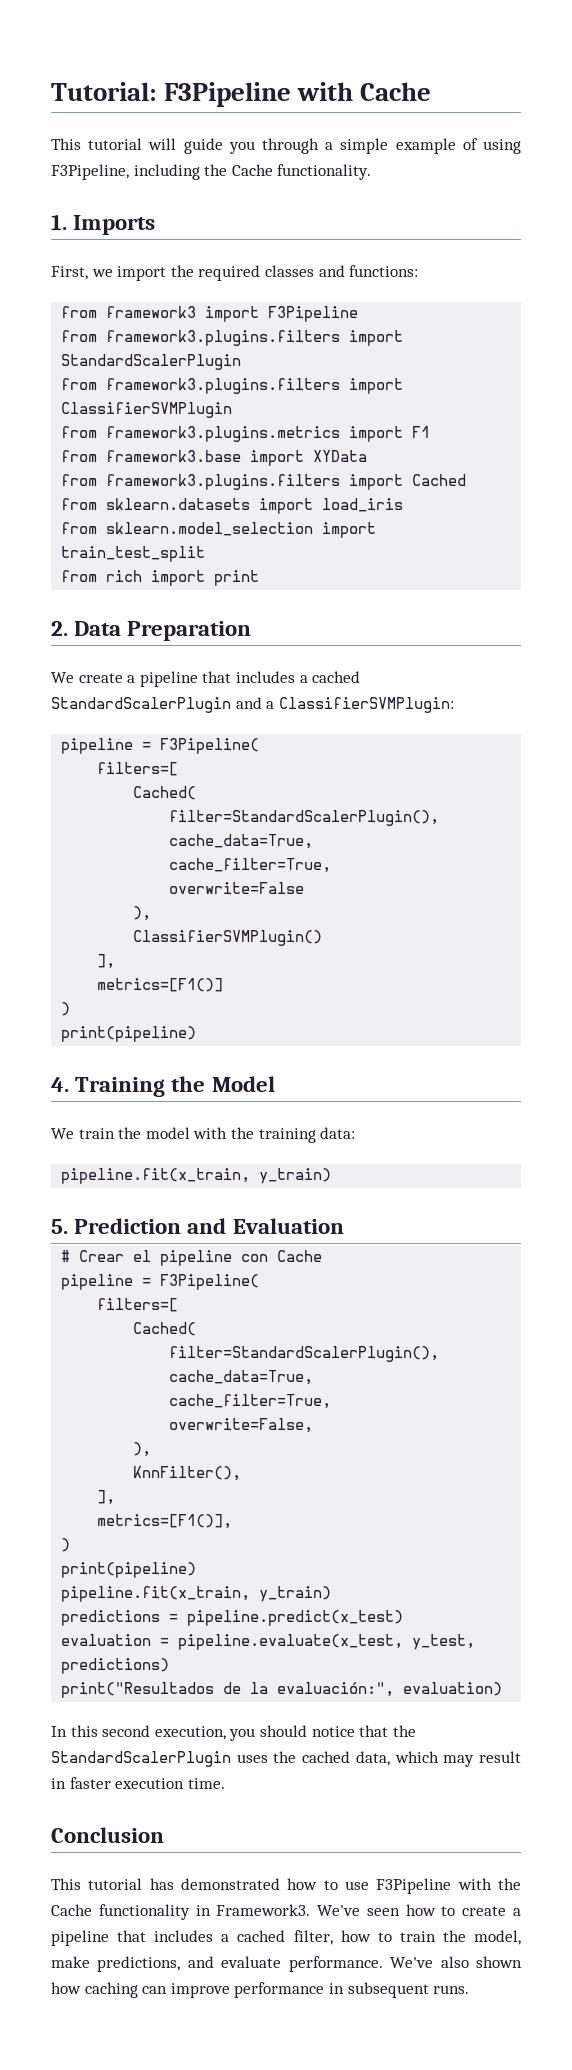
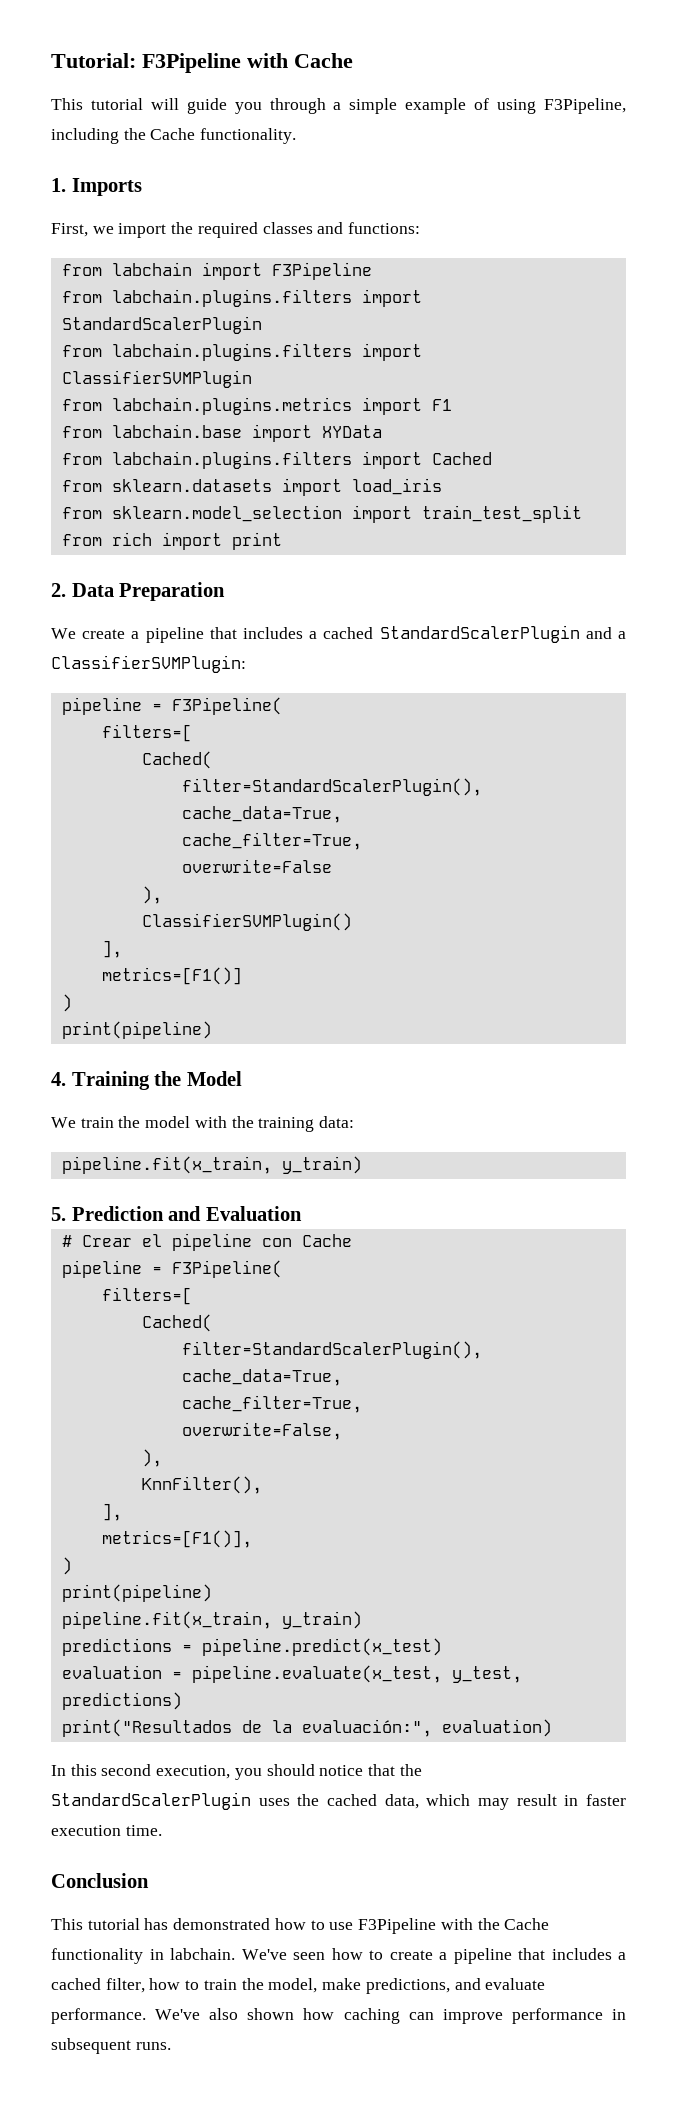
[106,306,197,318] framework3 -> [111,262,192,276] labchain
[106,330,341,346] framework3.plugins.filters -> [111,289,352,307] labchain.plugins.filters
[106,378,341,394] framework3.plugins.filters -> [111,343,352,361] labchain.plugins.filters
[106,426,341,442] framework3.plugins.metrics -> [111,397,352,415] labchain.plugins.metrics
[106,450,242,462] framework3.base -> [111,424,242,438] labchain.base
[106,474,341,490] framework3.plugins.filters -> [111,451,352,469] labchain.plugins.filters
[216,1904,311,1916] Framework3. -> [170,1948,235,1960] labchain.

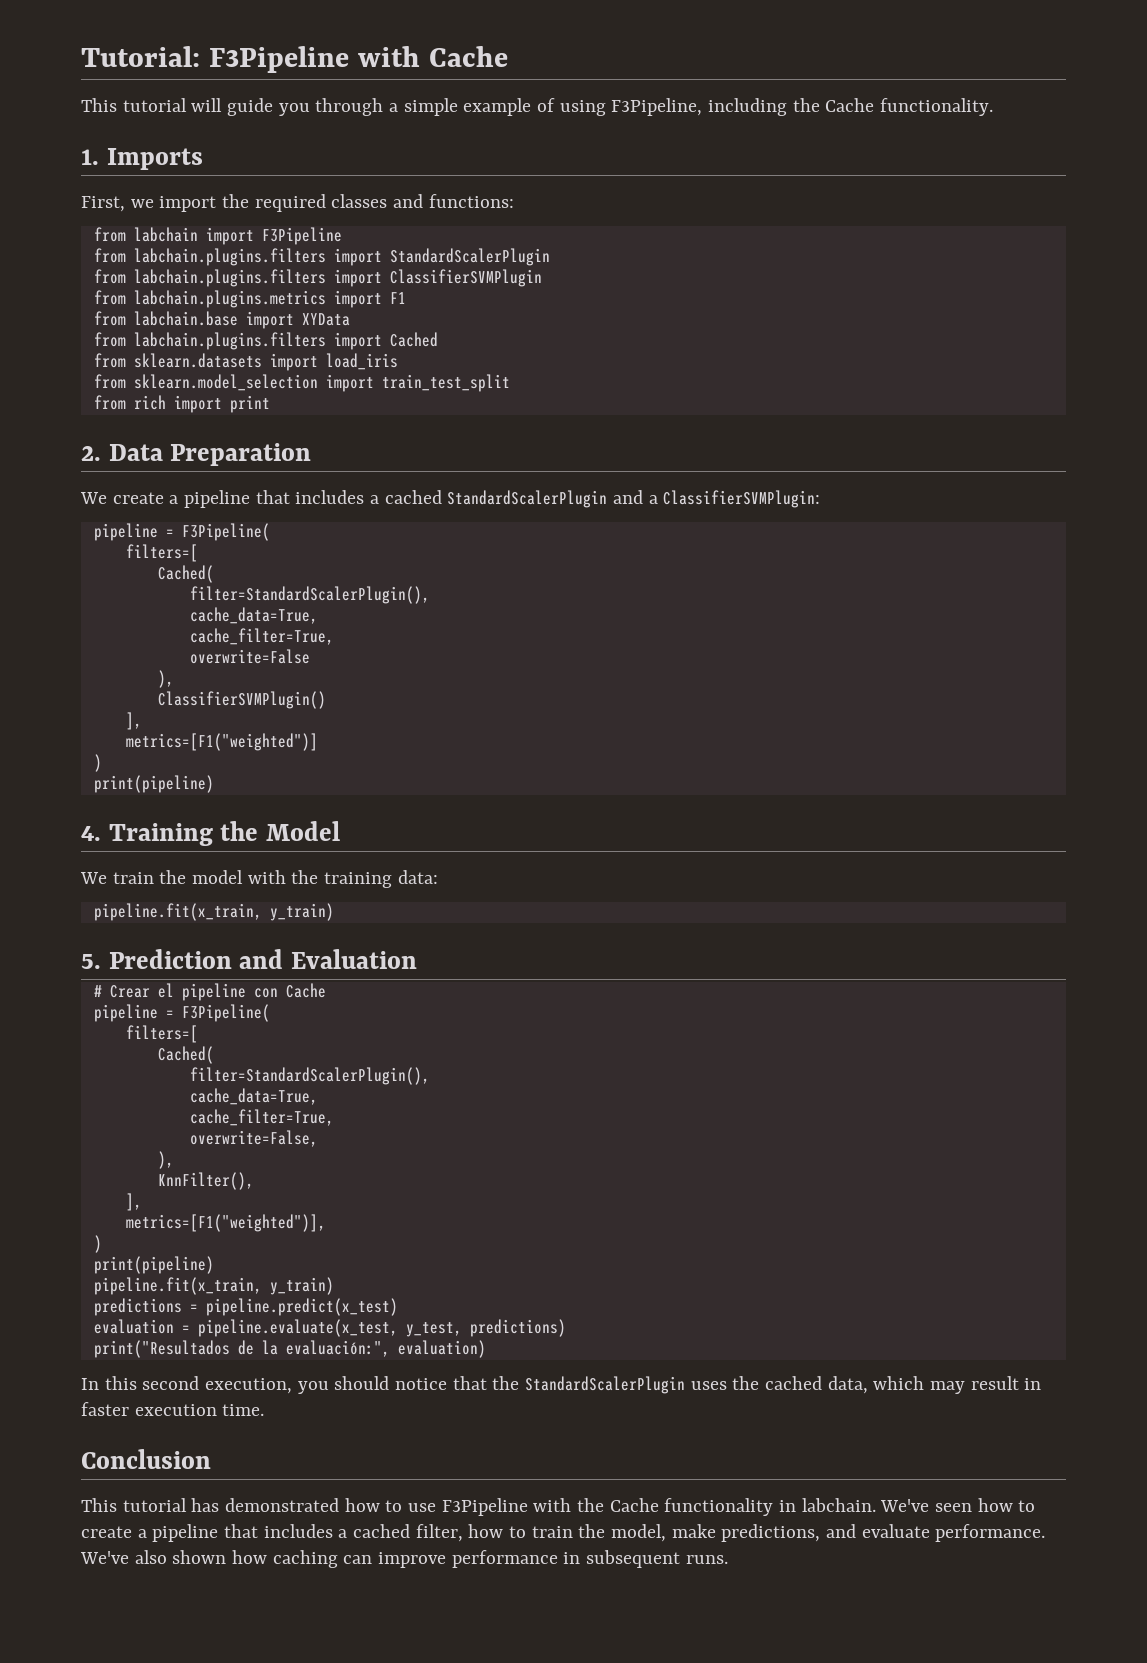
[101,967,242,985] metrics=[F1()] -> [125,733,318,751] metrics=[F1("weighted")]
[101,1530,252,1548] metrics=[F1()], -> [125,1214,326,1232] metrics=[F1("weighted")],

